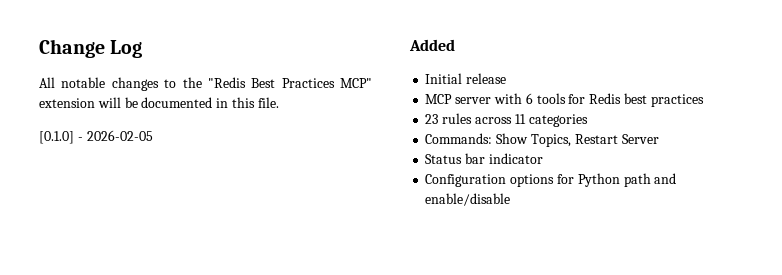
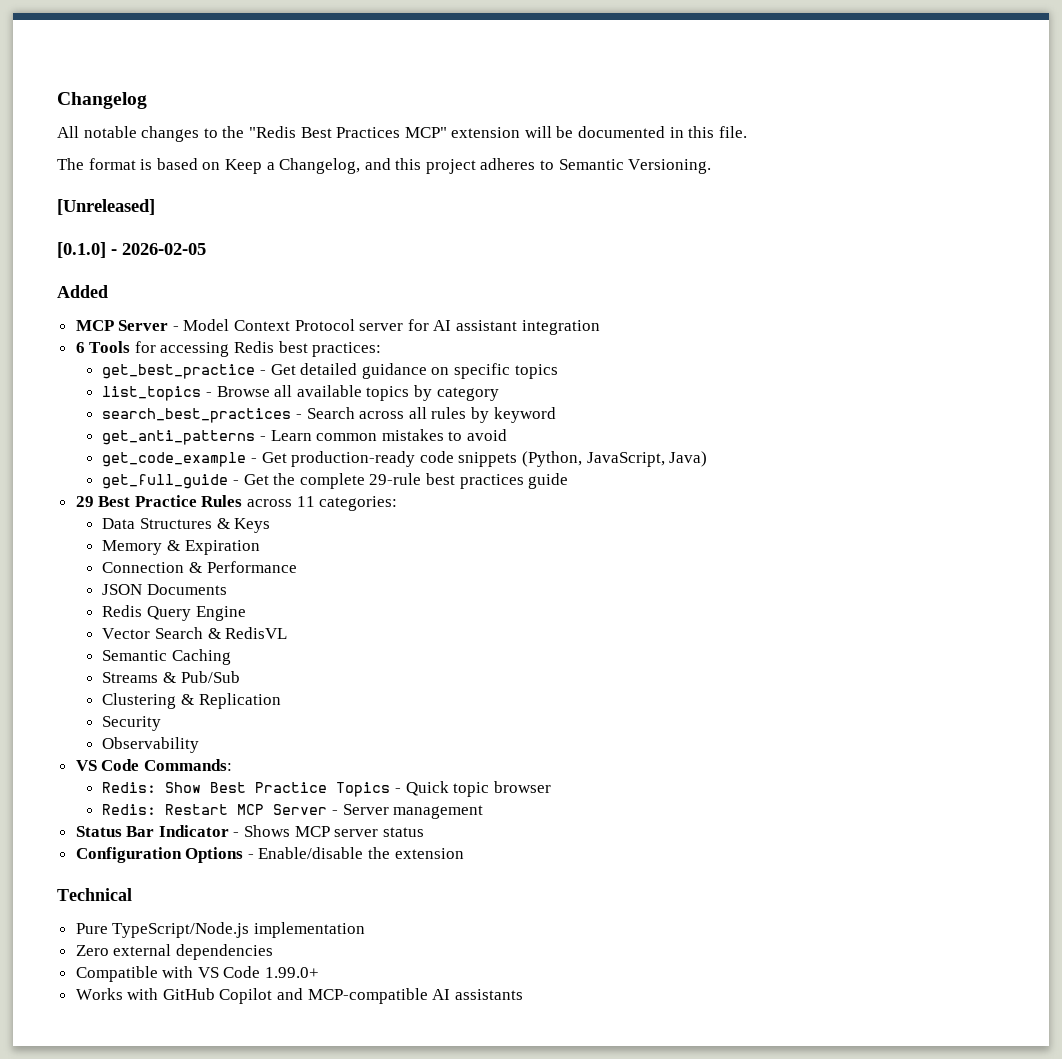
[39,39,143,58] Change Log -> [57,92,147,109] Changelog
[39,130,153,144] [409,39,455,51] [425,73,507,84] [425,93,704,107] [425,113,588,127] [425,133,659,147] [425,153,543,164] [425,173,677,187] [425,193,511,206] [0.1.0] - 2026-02-05 // Added // Initial release // MCP server with 6 tools for Redis best practices // 23 rules across 11 categories // Commands: Show Topics, Restart Server // Status bar indicator // Configuration options for Python path and enable/disable -> [57,158,712,174] [57,199,155,215] [57,242,206,258] [57,285,108,298] [75,319,600,335] [75,341,382,357] [102,363,558,379] [102,385,499,401] [102,407,556,423] [102,429,507,445] [102,451,708,467] [102,473,569,489] [75,495,398,511] [102,518,271,533] [102,540,260,555] [102,561,297,573] [102,584,227,595] [102,605,246,621] [102,627,288,639] [102,649,231,665] [102,671,240,683] [102,693,281,709] [102,716,162,731] [102,737,200,753] [75,759,232,771] [102,781,551,797] [102,804,484,819] [75,825,424,837] [75,847,464,863] [57,888,132,901] [75,922,365,938] [75,944,273,960] [75,966,320,982] [75,988,523,1004] The format is based on Keep a Changelog, and this project adheres to Semantic Versioning. // [Unreleased] // [0.1.0] - 2026-02-05 // Added // MCP Server - Model Context Protocol server for AI assistant integration // 6 Tools for accessing Redis best practices: // get_best_practice - Get detailed guidance on specific topics // list_topics - Browse all available topics by category // search_best_practices - Search across all rules by keyword // get_anti_patterns - Learn common mistakes to avoid // get_code_example - Get production-ready code snippets (Python, JavaScript, Java) // get_full_guide - Get the complete 29-rule best practices guide // 29 Best Practice Rules across 11 categories: // Data Structures & Keys // Memory & Expiration // Connection & Performance // JSON Documents // Redis Query Engine // Vector Search & RedisVL // Semantic Caching // Streams & Pub/Sub // Clustering & Replication // Security // Observability // VS Code Commands: // Redis: Show Best Practice Topics - Quick topic browser // Redis: Restart MCP Server - Server management // Status Bar Indicator - Shows MCP server status // Configuration Options - Enable/disable the extension // Technical // Pure TypeScript/Node.js implementation // Zero external dependencies // Compatible with VS Code 1.99.0+ // Works with GitHub Copilot and MCP-compatible AI assistants

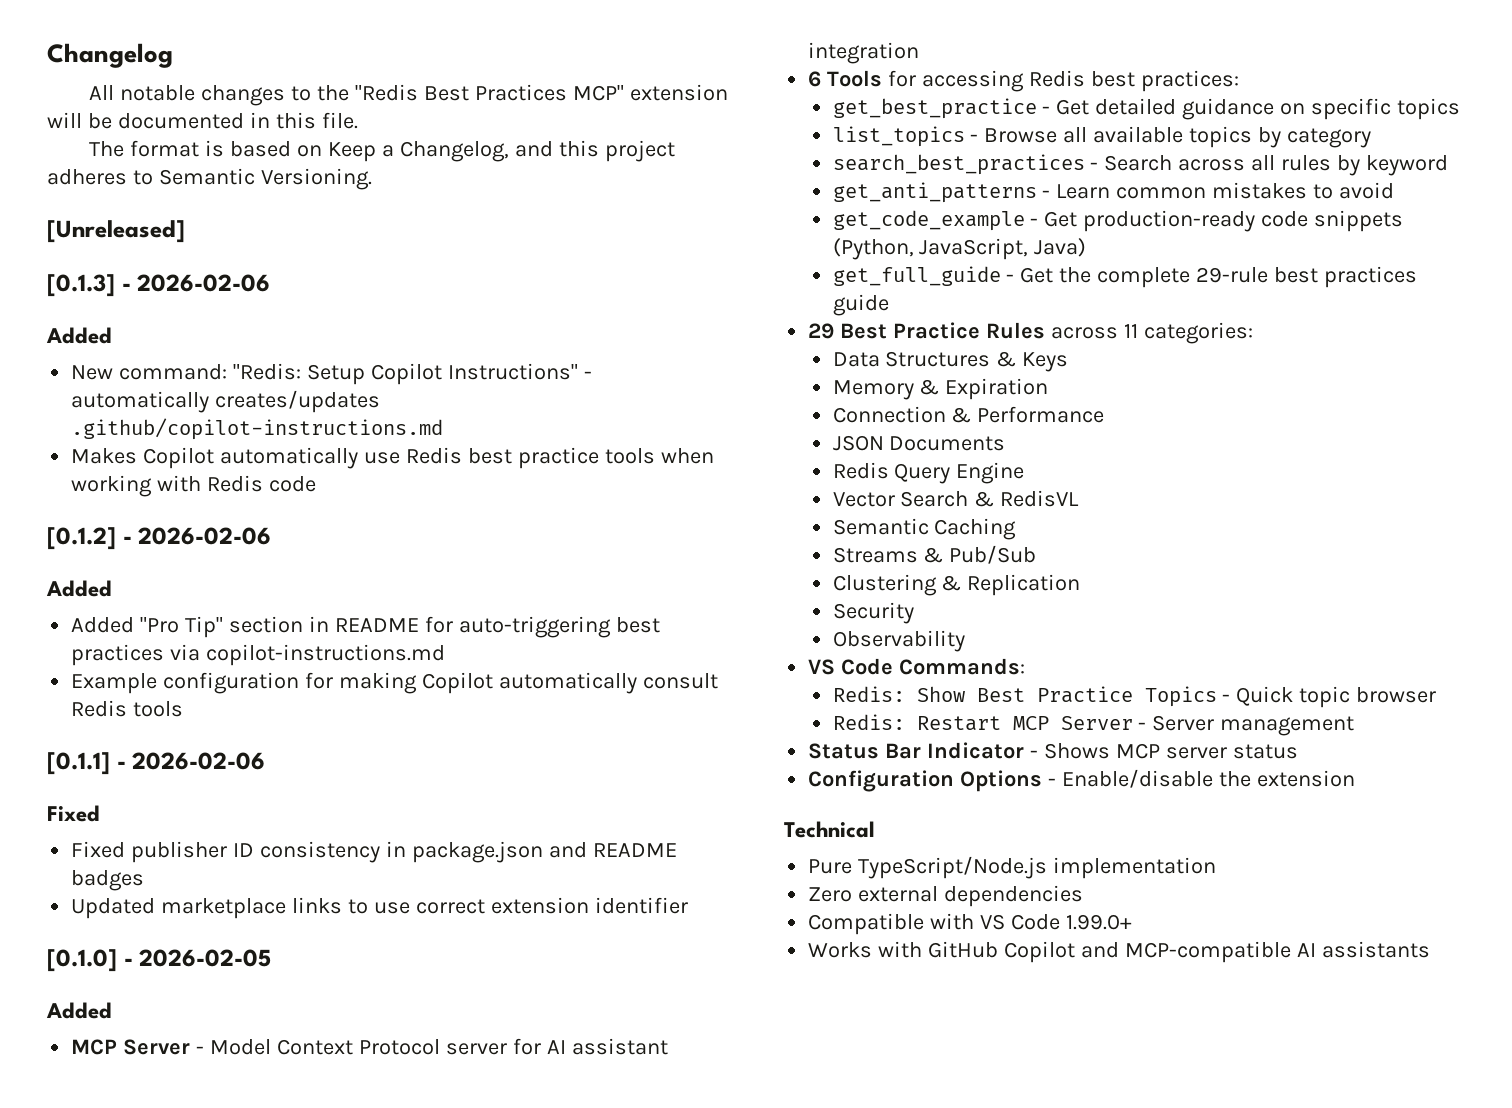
(155, 207) none -> [47,274,271,297] [46,327,112,344] [71,363,592,385] [71,390,381,413] [71,418,444,440] [71,447,714,469] [71,475,317,497] [47,527,272,550] [46,580,112,597] [71,616,660,638] [71,644,446,666] [71,672,718,694] [71,700,184,717] [47,752,266,775] [47,805,100,822] [71,841,677,863] [71,870,145,891] [71,897,688,919] // [0.1.3] - 2026-02-06 // Added // New command: "Redis: Setup Copilot Instructions" - automatically creates/updates .github/copilot-instructions.md // Makes Copilot automatically use Redis best practice tools when working with Redis code // [0.1.2] - 2026-02-06 // Added // Added "Pro Tip" section in README for auto-triggering best practices via copilot-instructions.md // Example configuration for making Copilot automatically consult Redis tools // [0.1.1] - 2026-02-06 // Fixed // Fixed publisher ID consistency in package.json and README badges // Updated marketplace links to use correct extension identifier

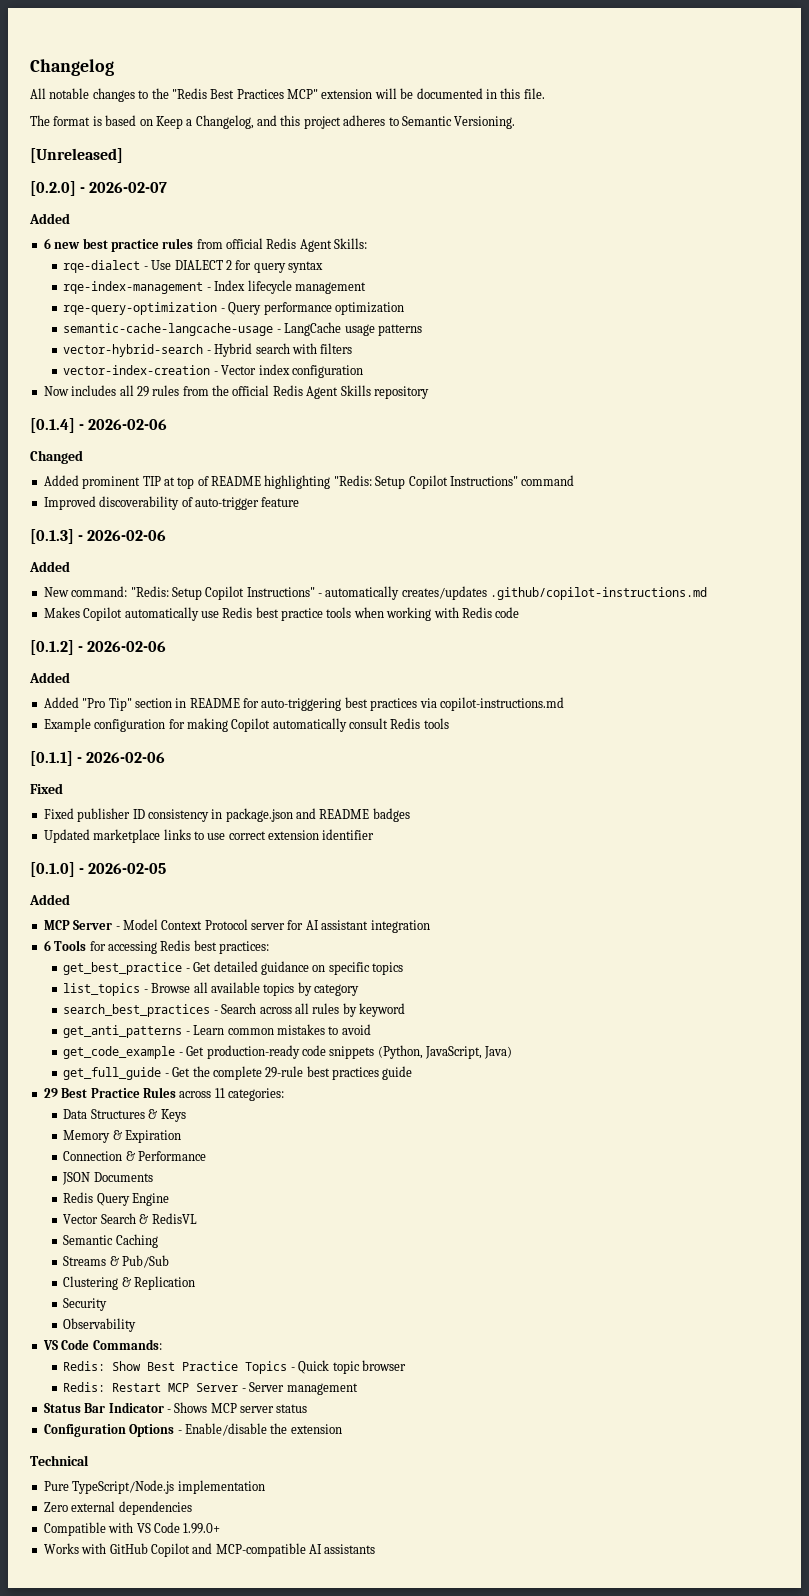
(185, 231) none -> [30,181,168,196] [29,213,70,224] [43,238,368,252] [63,260,324,273] [63,280,366,294] [63,302,404,315] [63,322,422,336] [63,343,353,357] [63,364,363,378] [43,385,429,399] [30,418,168,433] [30,450,83,464] [43,475,575,489] [43,496,300,510] // [0.2.0] - 2026-02-07 // Added // 6 new best practice rules from official Redis Agent Skills: // rqe-dialect - Use DIALECT 2 for query syntax // rqe-index-management - Index lifecycle management // rqe-query-optimization - Query performance optimization // semantic-cache-langcache-usage - LangCache usage patterns // vector-hybrid-search - Hybrid search with filters // vector-index-creation - Vector index configuration // Now includes all 29 rules from the official Redis Agent Skills repository // [0.1.4] - 2026-02-06 // Changed // Added prominent TIP at top of README highlighting "Redis: Setup Copilot Instructions" command // Improved discoverability of auto-trigger feature

